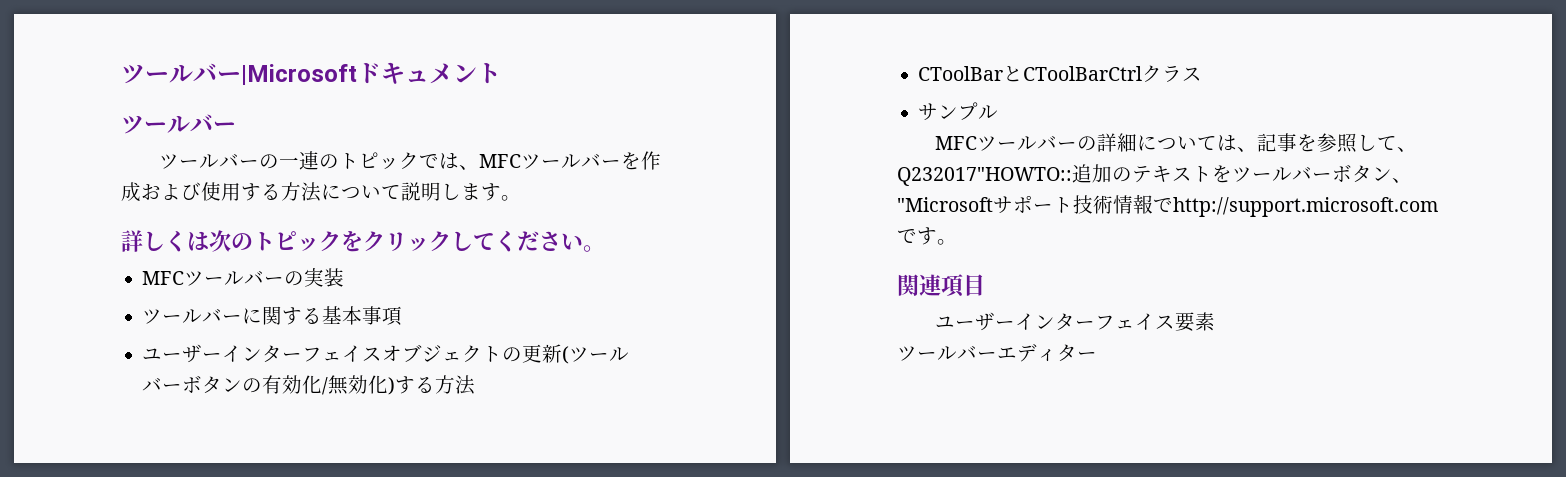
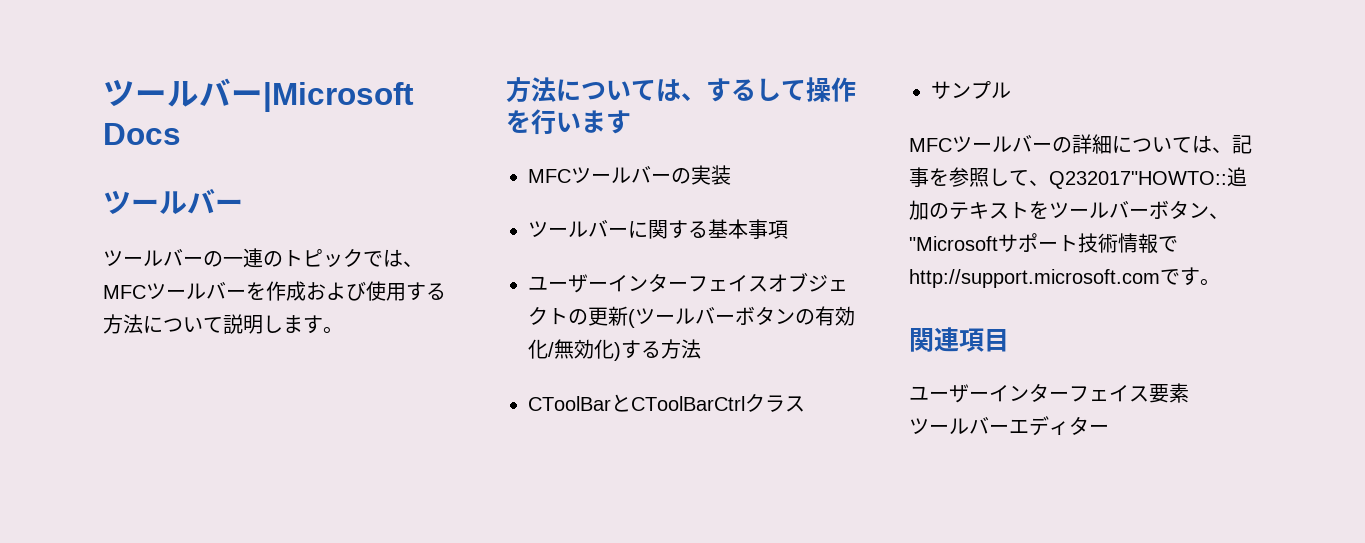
[357,62,501,84] ドキュメント -> [103,123,181,145] Docs
[121,230,605,252] 詳しくは次のトピックをクリックしてください。 -> [506,77,856,103] [506,109,631,135] 方法については、するして操作を行います

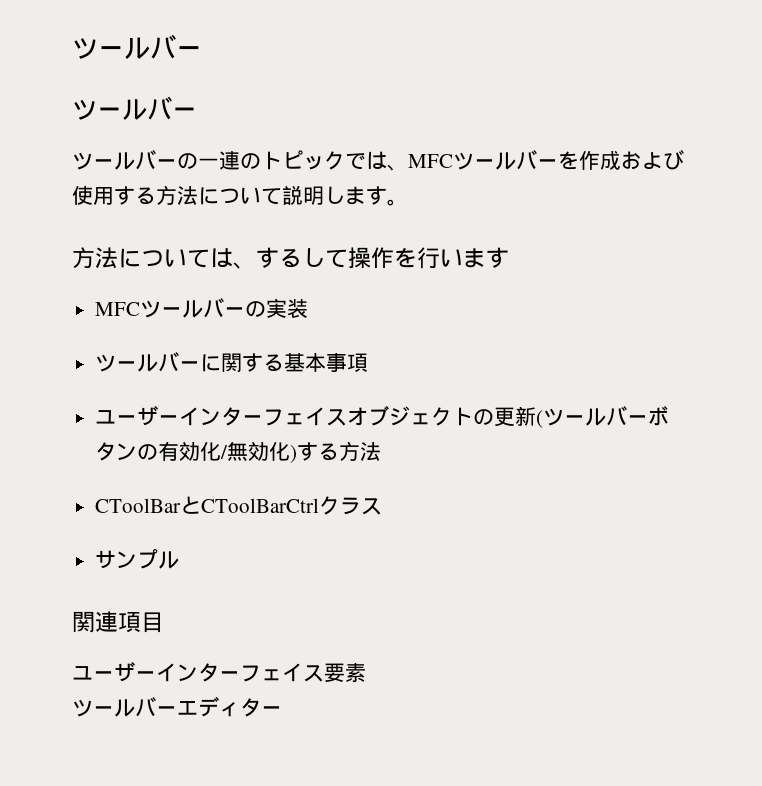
[103,78,414,112] [103,123,181,145] ツールバー|Microsoft Docs -> [72,34,202,59] ツールバー
[909,134,1252,154] [909,167,1247,189] [909,200,1229,220] [909,233,1178,254] [909,267,1220,288] // MFCツールバーの詳細については、記事を参照して、Q232017"HOWTO::追加のテキストをツールバーボタン、"Microsoftサポート技術情報でhttp://support.microsoft.comです。 -> (180, 560) none

